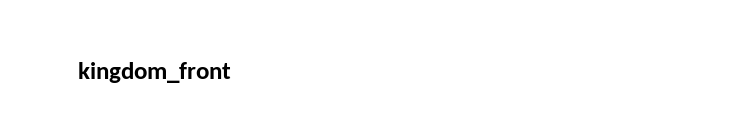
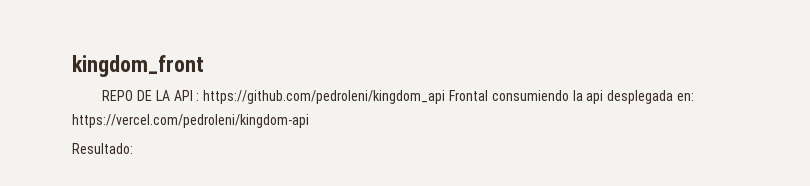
(231, 72) none -> [102,90,694,104] [72,114,309,128] [72,143,133,154] // REPO DE LA API : https://github.com/pedroleni/kingdom_api Frontal consumiendo la api desplegada en: https://vercel.com/pedroleni/kingdom-api // Resultado:

